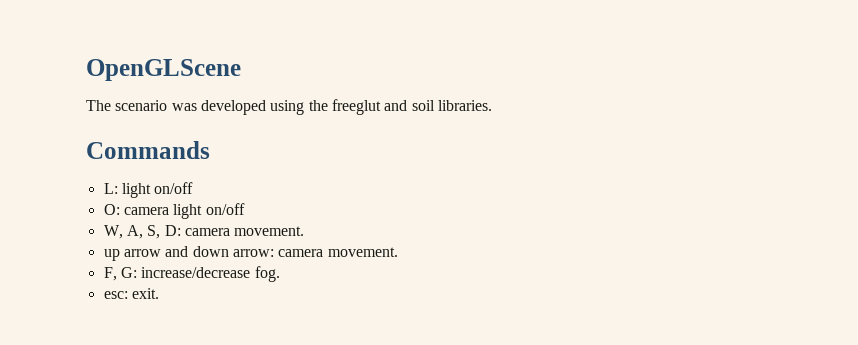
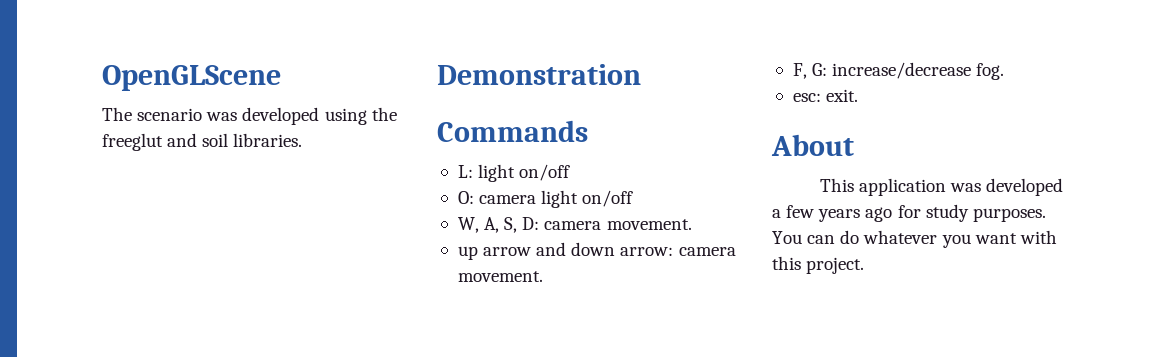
(492, 105) none -> [437,64,641,85] // Demonstration
(159, 293) none -> [771,134,854,156] [819,178,1064,196] [772,204,1046,222] [772,230,1057,248] [772,256,865,274] // About // This application was developed a few years ago for study purposes. You can do whatever you want with this project.

